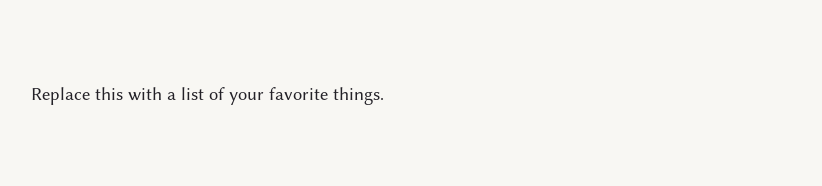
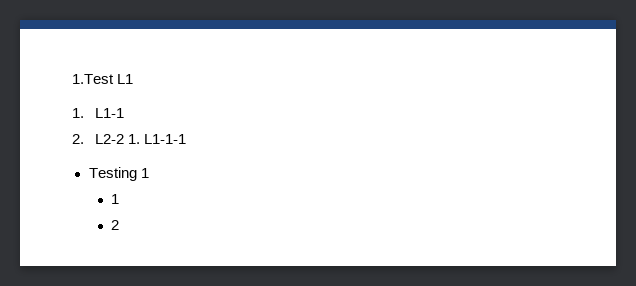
[31,87,384,105] Replace this with a list of your favorite things. -> [72,74,134,84] [72,108,124,118] [72,134,186,144] [88,167,149,181] [111,194,120,204] [111,220,120,230] 1.Test L1 // 1. L1-1 // 2. L2-2 1. L1-1-1 // Testing 1 // 1 // 2

